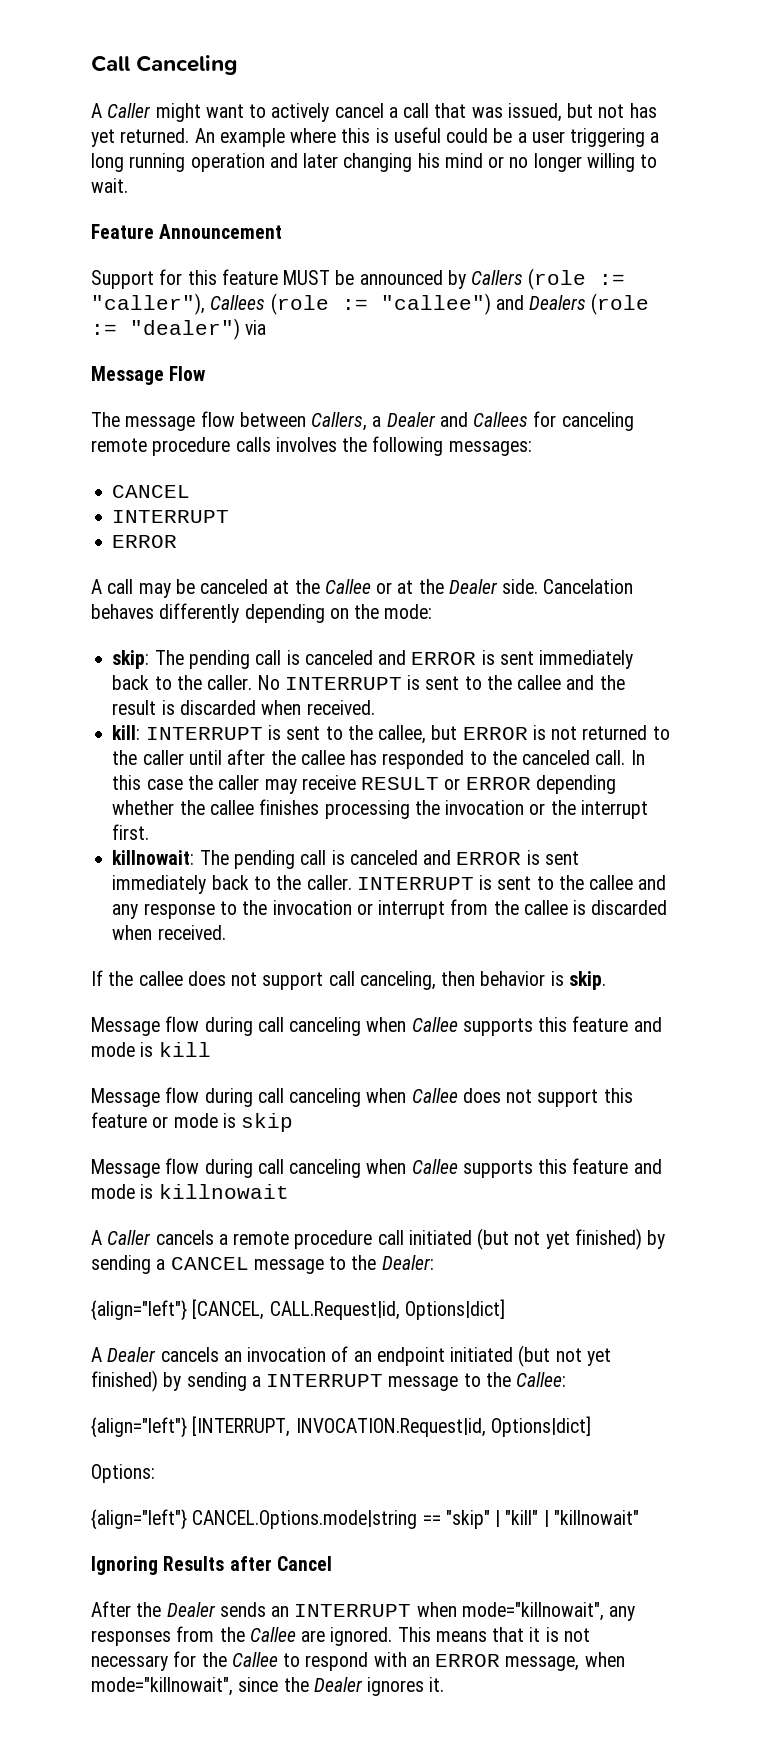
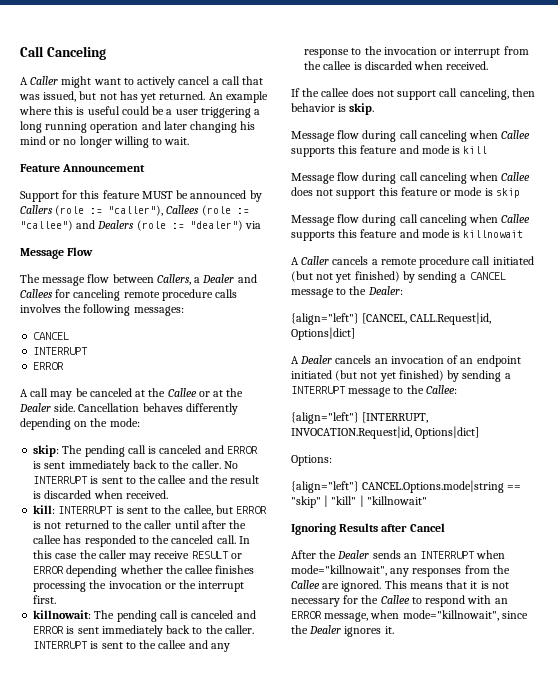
[543,579,634,594] Cancelation -> [78,403,140,412] Cancellation

